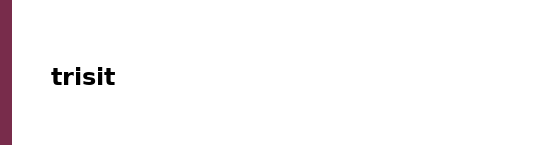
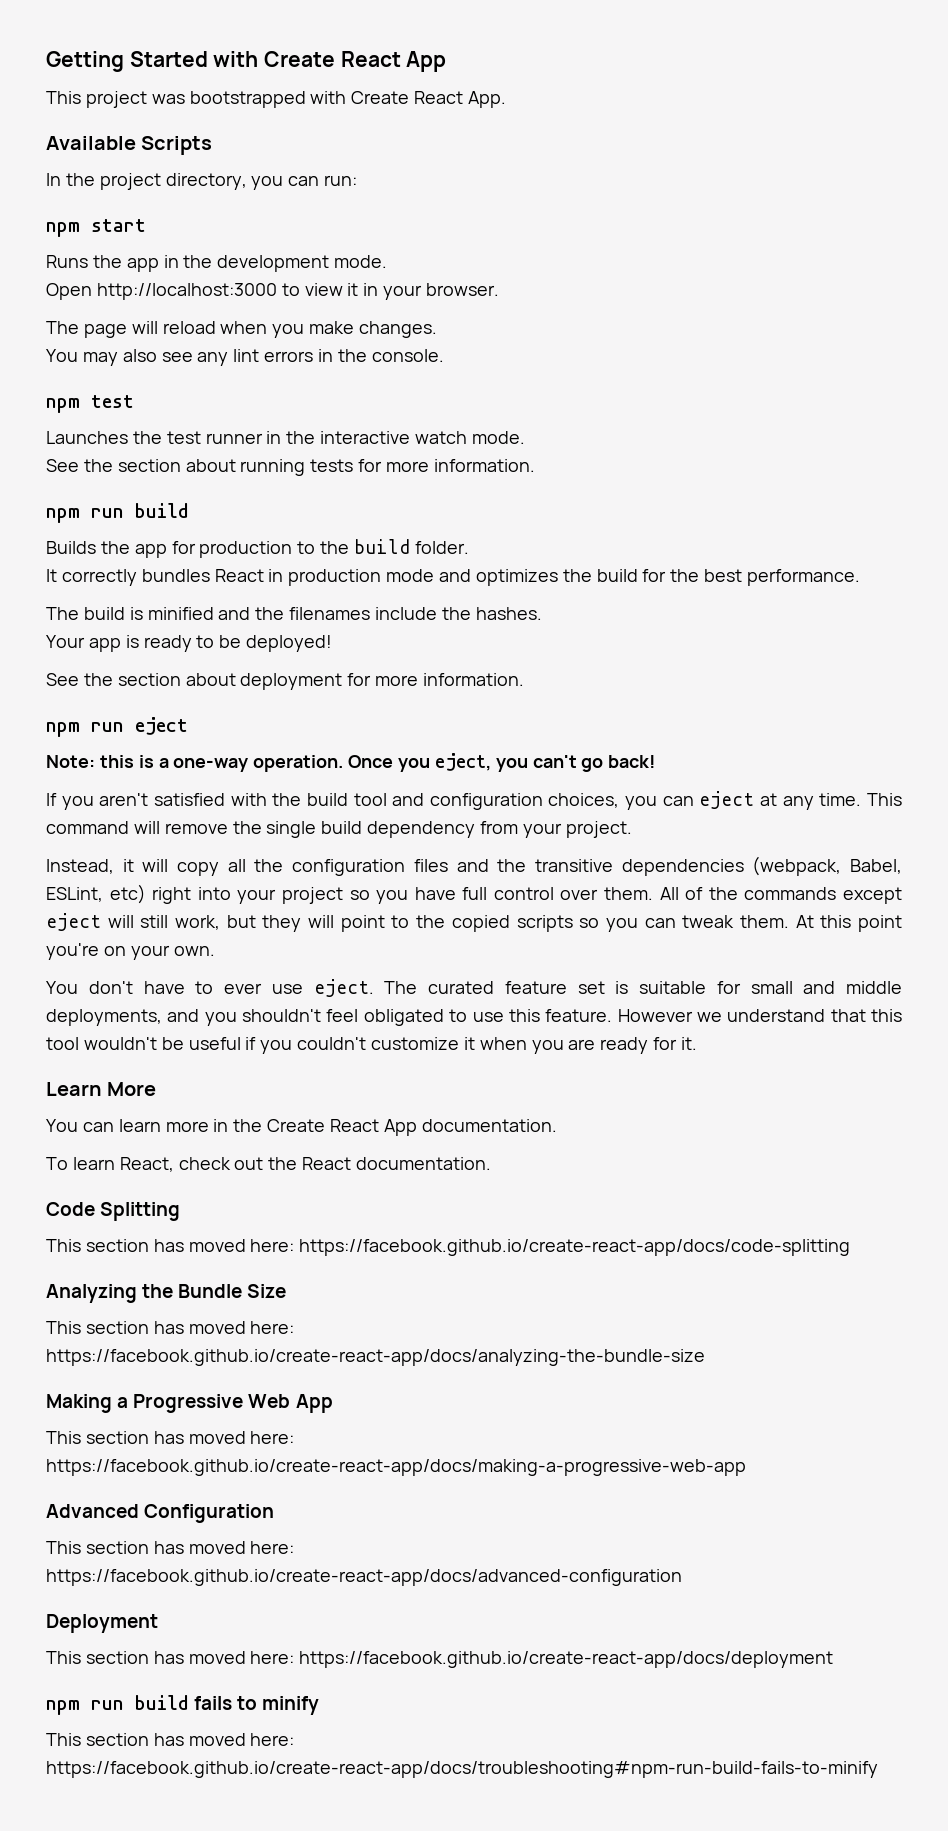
[51,67,115,85] trisit -> [46,51,447,72] [46,91,507,108] [46,136,213,155] [46,173,358,190] [46,219,146,237] [46,255,388,272] [46,283,500,300] [46,321,438,338] [46,349,444,366] [46,395,134,413] [46,431,525,444] [46,459,535,476] [46,503,189,523] [46,539,469,558] [46,569,861,586] [46,607,542,620] [46,635,333,652] [46,673,525,690] [46,717,188,737] [46,753,656,772] [46,791,902,810] [46,821,632,838] [46,856,903,876] [46,884,903,904] [46,913,903,932] [46,943,215,960] [46,979,902,997] [46,1009,902,1026] [46,1037,698,1054] [46,1082,157,1096] [46,1119,557,1136] [46,1157,492,1172] [46,1202,181,1221] [46,1239,851,1256] [46,1284,287,1303] [46,1321,295,1334] [46,1349,705,1366] [46,1394,333,1413] [46,1431,295,1444] [46,1459,746,1476] [46,1504,275,1523] [46,1541,295,1554] [46,1569,682,1586] [46,1614,158,1633] [46,1651,834,1668] [46,1695,320,1715] [46,1733,295,1746] [46,1761,878,1778] Getting Started with Create React App // This project was bootstrapped with Create React App. // Available Scripts // In the project directory, you can run: // npm start // Runs the app in the development mode. // Open http://localhost:3000 to view it in your browser. // The page will reload when you make changes. // You may also see any lint errors in the console. // npm test // Launches the test runner in the interactive watch mode. // See the section about running tests for more information. // npm run build // Builds the app for production to the build folder. // It correctly bundles React in production mode and optimizes the build for the best performance. // The build is minified and the filenames include the hashes. // Your app is ready to be deployed! // See the section about deployment for more information. // npm run eject // Note: this is a one-way operation. Once you eject, you can't go back! // If you aren't satisfied with the build tool and configuration choices, you can eject at any time. This command will remove the single build dependency from your project. // Instead, it will copy all the configuration files and the transitive dependencies (webpack, Babel, ESLint, etc) right into your project so you have full control over them. All of the commands except eject will still work, but they will point to the copied scripts so you can tweak them. At this point you're on your own. // You don't have to ever use eject. The curated feature set is suitable for small and middle deployments, and you shouldn't feel obligated to use this feature. However we understand that this tool wouldn't be useful if you couldn't customize it when you are ready for it. // Learn More // You can learn more in the Create React App documentation. // To learn React, check out the React documentation. // Code Splitting // This section has moved here: https://facebook.github.io/create-react-app/docs/code-splitting // Analyzing the Bundle Size // This section has moved here: https://facebook.github.io/create-react-app/docs/analyzing-the-bundle-size // Making a Progressive Web App // This section has moved here: https://facebook.github.io/create-react-app/docs/making-a-progressive-web-app // Advanced Configuration // This section has moved here: https://facebook.github.io/create-react-app/docs/advanced-configuration // Deployment // This section has moved here: https://facebook.github.io/create-react-app/docs/deployment // npm run build fails to minify // This section has moved here: https://facebook.github.io/create-react-app/docs/troubleshooting#npm-run-build-fails-to-minify

